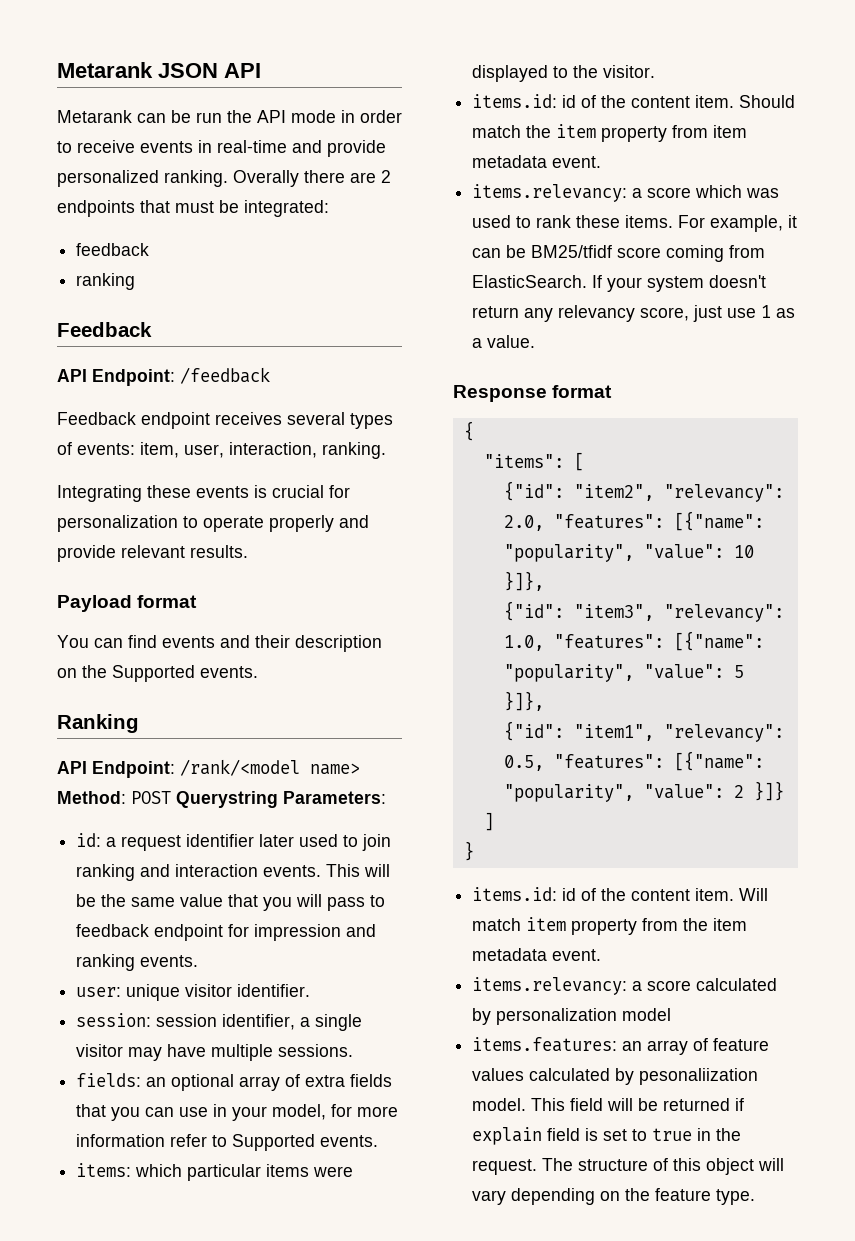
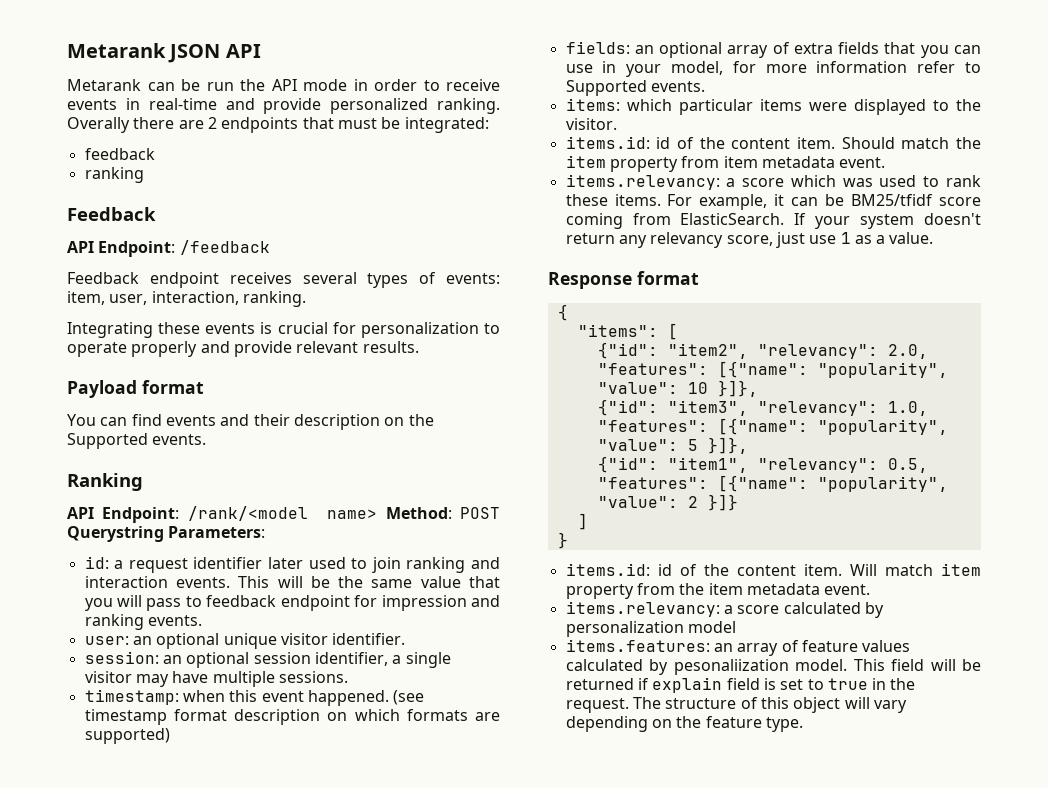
(122, 992) none -> [132,633,220,649] an optional
(152, 1020) none -> [162,652,250,668] an optional
(354, 1050) none -> [84,689,425,706] [84,709,501,725] [84,728,170,744] // timestamp: when this event happened. (see timestamp format description on which formats are supported)

